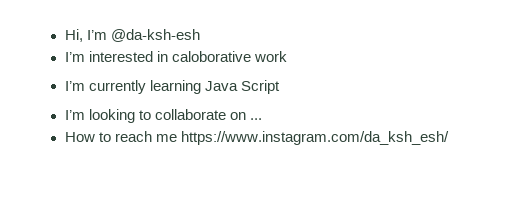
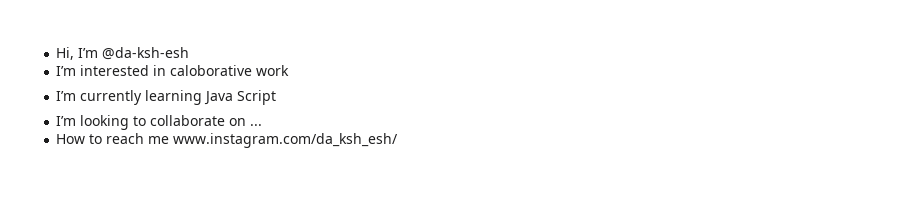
[180,131,449,145] https://www.instagram.com/da_ksh_esh/ -> [173,133,399,148] www.instagram.com/da_ksh_esh/

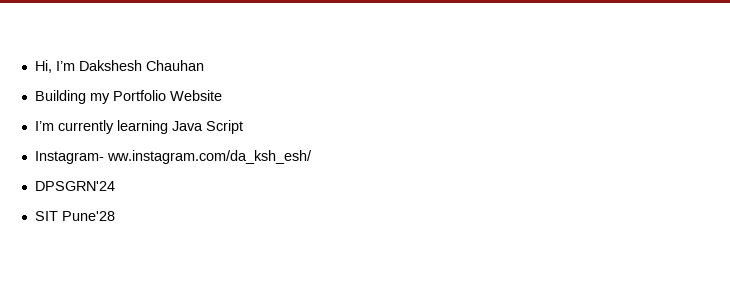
[102,47,190,60] [56,65,290,76] @da-ksh-esh // I’m interested in caloborative work -> [78,60,204,71] [34,90,222,104] Dakshesh Chauhan // Building my Portfolio Website
[56,115,263,130] [56,133,399,148] I’m looking to collaborate on ... // How to reach me www.instagram.com/da_ksh_esh/ -> [34,150,312,164] [34,181,115,191] [34,211,115,221] Instagram- ww.instagram.com/da_ksh_esh/ // DPSGRN'24 // SIT Pune'28

